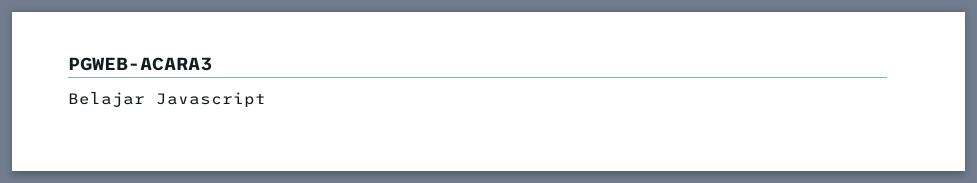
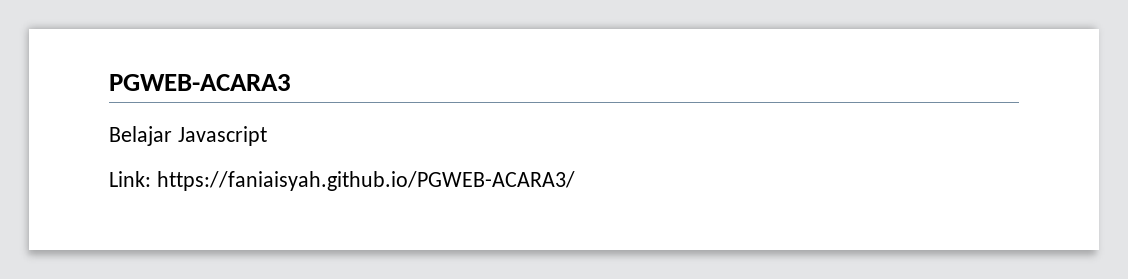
(266, 100) none -> [109,171,575,191] // Link: https://faniaisyah.github.io/PGWEB-ACARA3/

